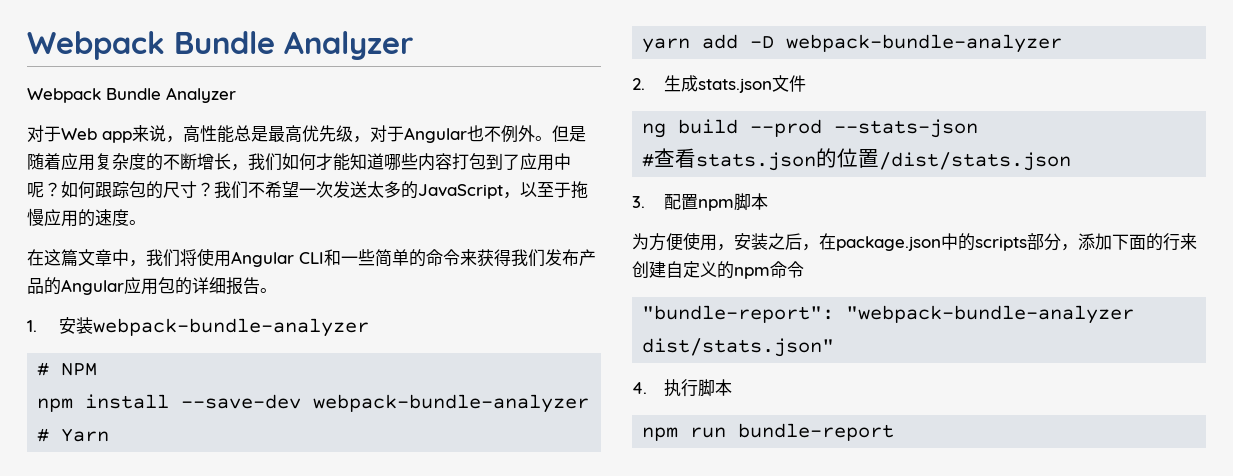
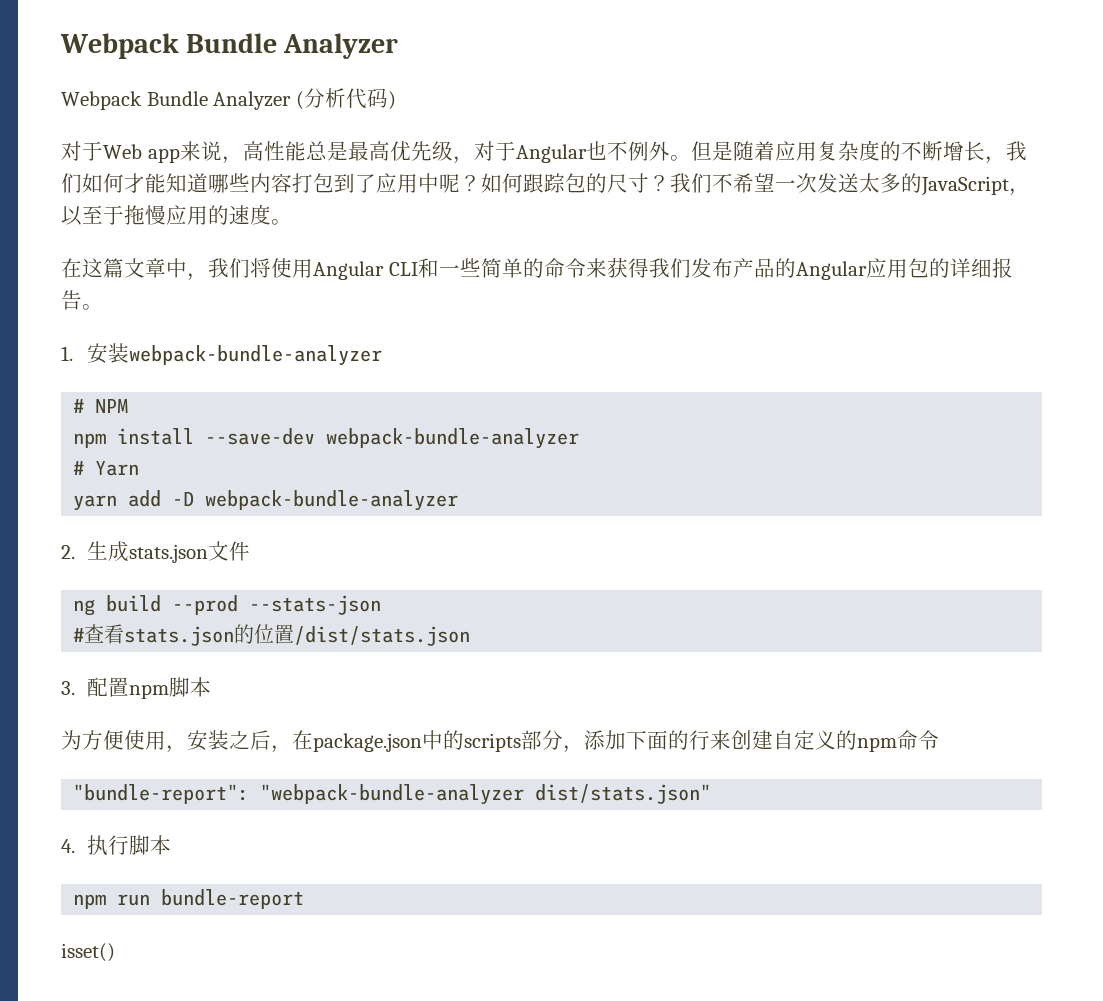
(236, 95) none -> [295,88,396,110] (分析代码)
(895, 432) none -> [61,943,115,962] // isset()

